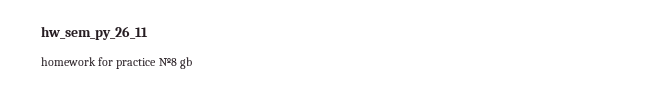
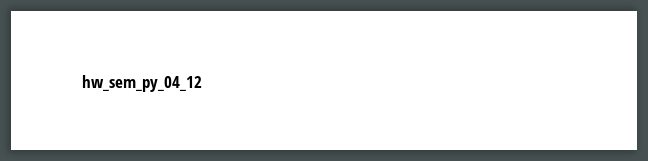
[41,26,148,40] [41,57,192,69] hw_sem_py_26_11 // homework for practice №8 gb -> [82,75,202,92] hw_sem_py_04_12

